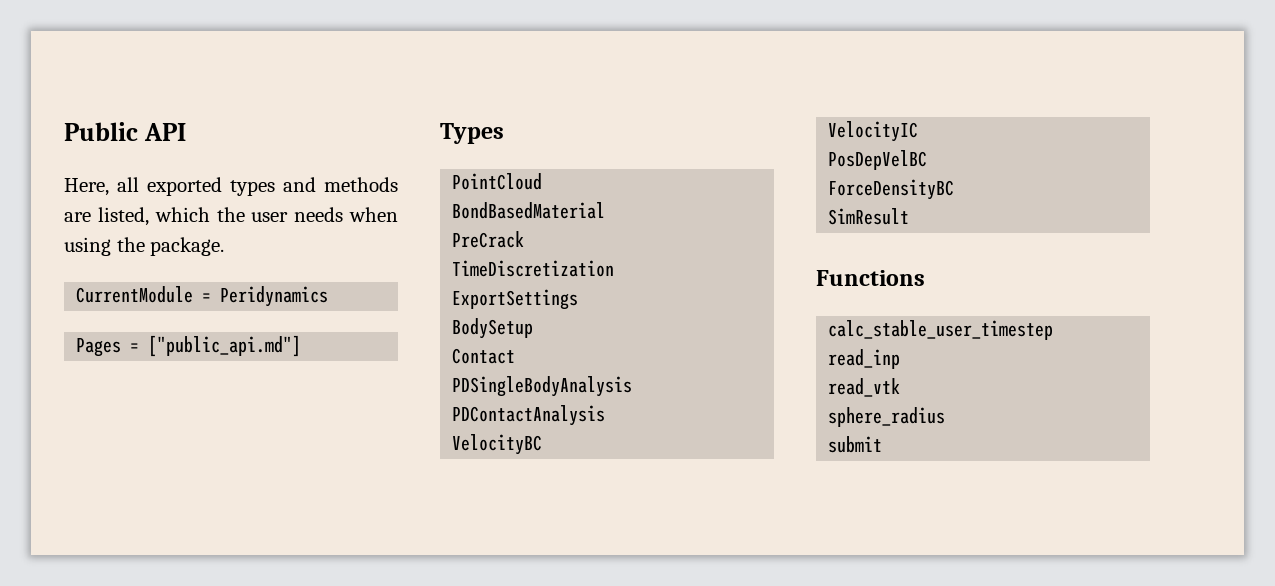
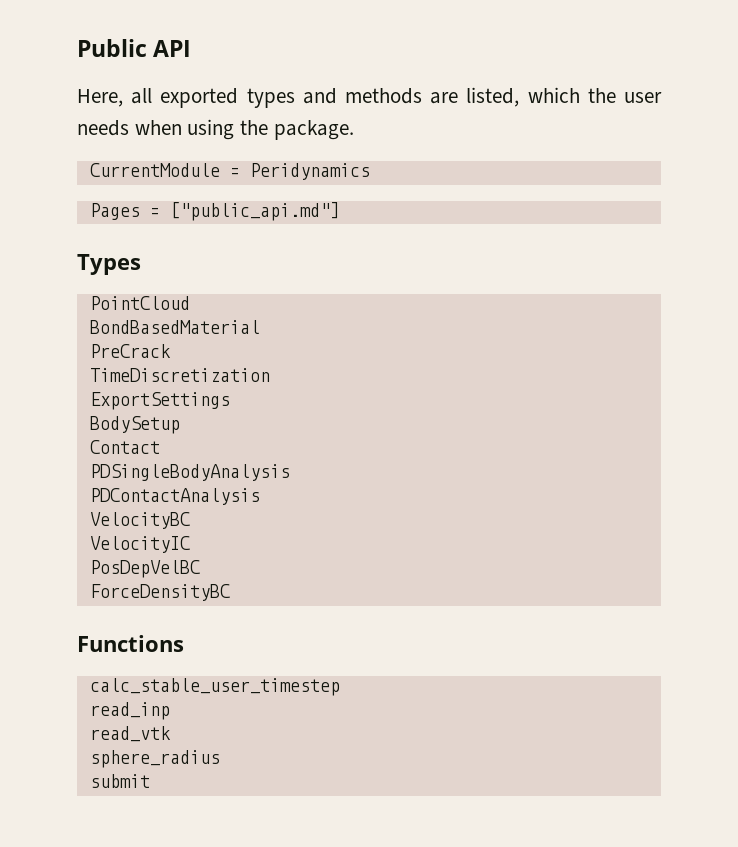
[828,208,910,225] // SimResult -> (230, 592) none

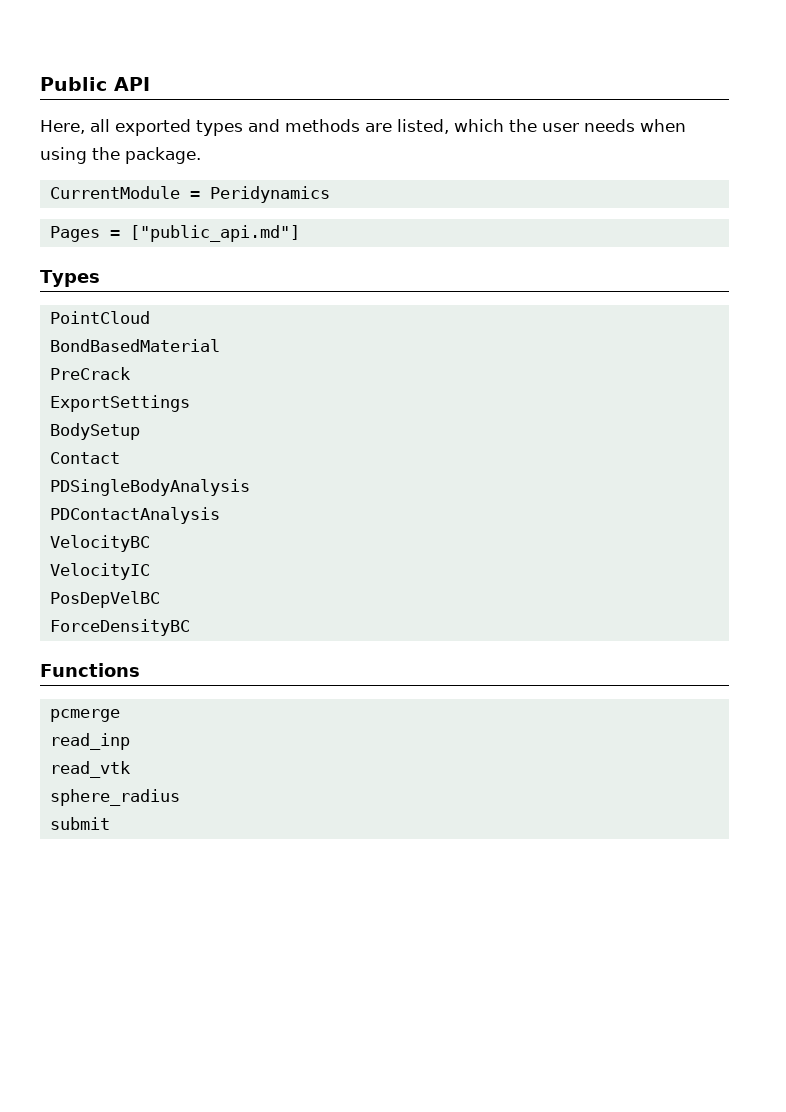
[89,368,270,382] // TimeDiscretization -> (130, 373) none
[89,678,340,696] calc_stable_user_timestep -> [49,709,120,722] pcmerge

